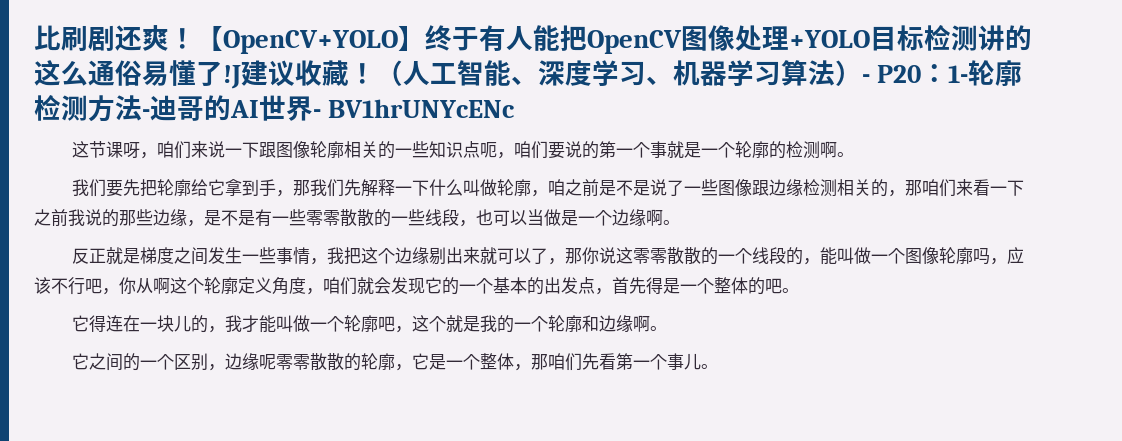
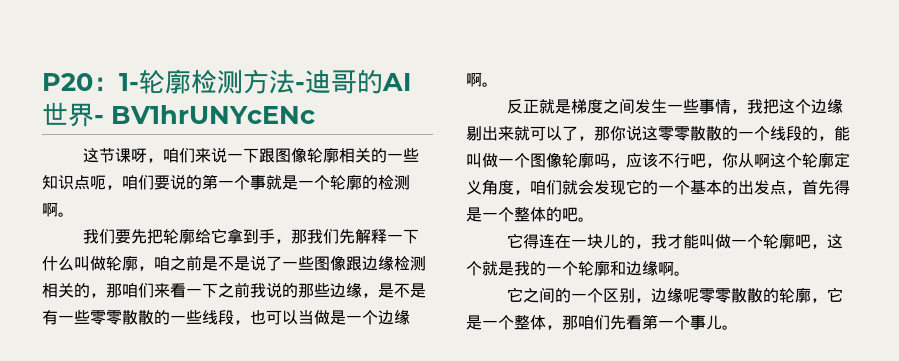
[34,25,1032,54] [34,60,870,89] 比刷剧还爽！【OpenCV+YOLO】终于有人能把OpenCV图像处理+YOLO目标检测讲的这么通俗易懂了!J建议收藏！（人工智能、深度学习、机器学习算法）- -> (42, 82) none

